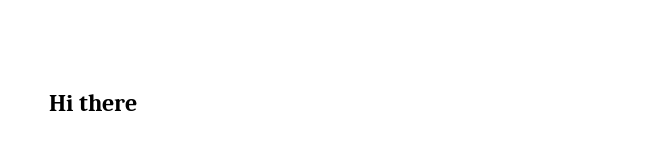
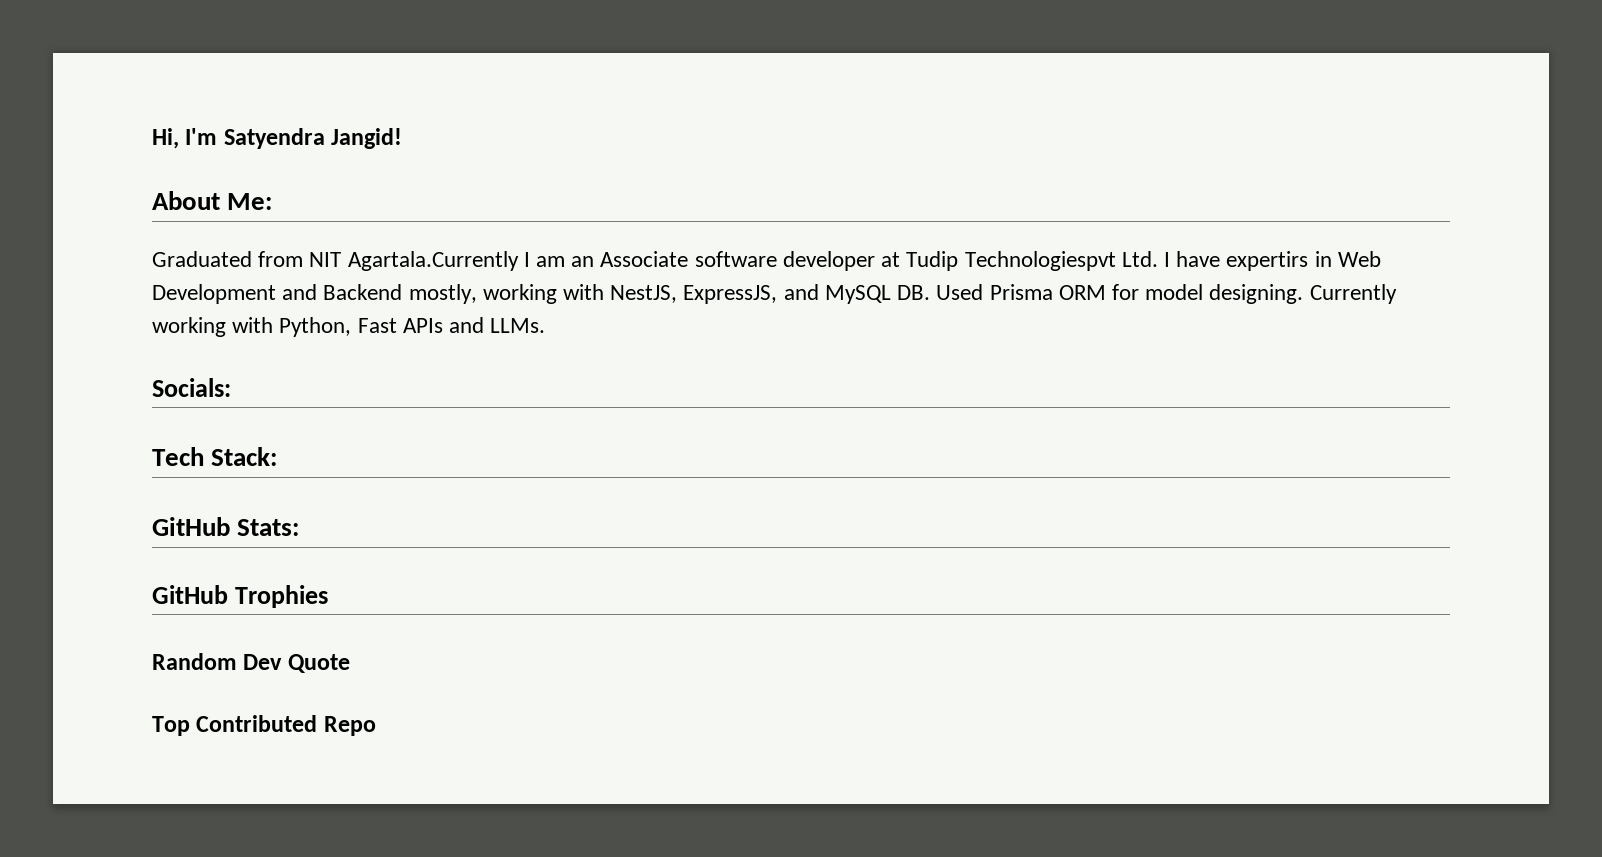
[49,94,138,111] Hi there -> [152,128,403,149] [152,191,273,210] [152,251,1381,271] [152,284,1397,304] [152,317,546,337] [152,378,231,397] [152,447,278,466] [152,517,300,536] [152,585,328,608] [152,653,350,673] [152,715,376,736] Hi, I'm Satyendra Jangid! // About Me: // Graduated from NIT Agartala.Currently I am an Associate software developer at Tudip Technologiespvt Ltd. I have expertirs in Web Development and Backend mostly, working with NestJS, ExpressJS, and MySQL DB. Used Prisma ORM for model designing. Currently working with Python, Fast APIs and LLMs. // Socials: // Tech Stack: // GitHub Stats: // GitHub Trophies // Random Dev Quote // Top Contributed Repo

